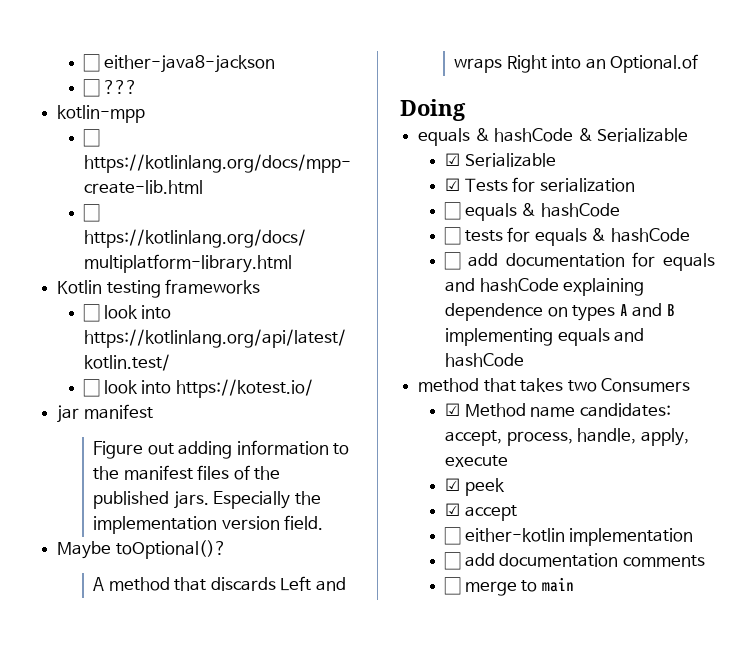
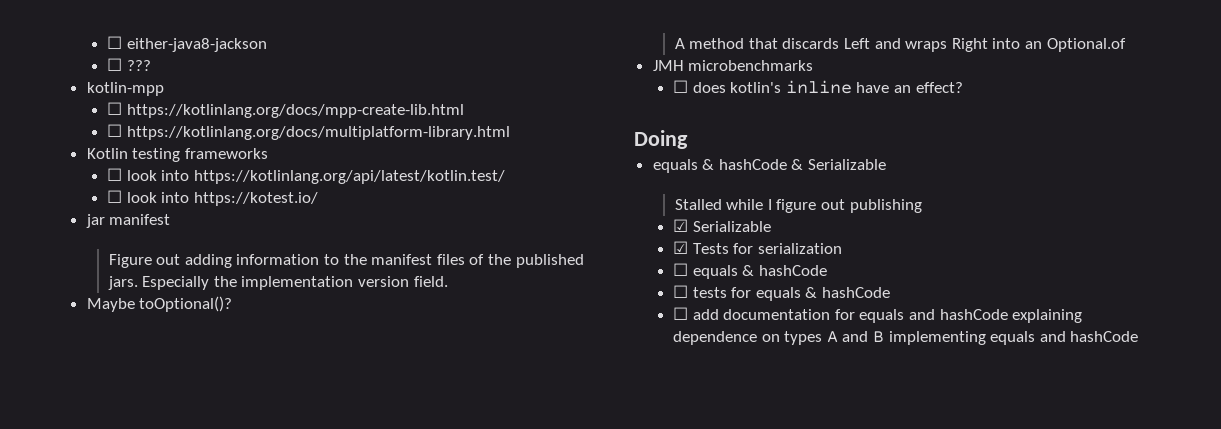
(699, 63) none -> [652,60,814,71] [673,80,963,94] // JMH microbenchmarks // ☐ does kotlin's inline have an effect?
(688, 135) none -> [674,199,922,213] // Stalled while I figure out publishing
[418,378,690,392] [445,403,671,417] [445,428,689,446] [445,455,509,467] [445,478,505,496] [445,503,517,521] [444,527,694,546] [444,552,705,570] [444,577,574,596] // method that takes two Consumers // ☑ Method name candidates: accept, process, handle, apply, execute // ☑ peek // ☑ accept // ☐ either-kotlin implementation // ☐ add documentation comments // ☐ merge to main -> (1139, 336) none

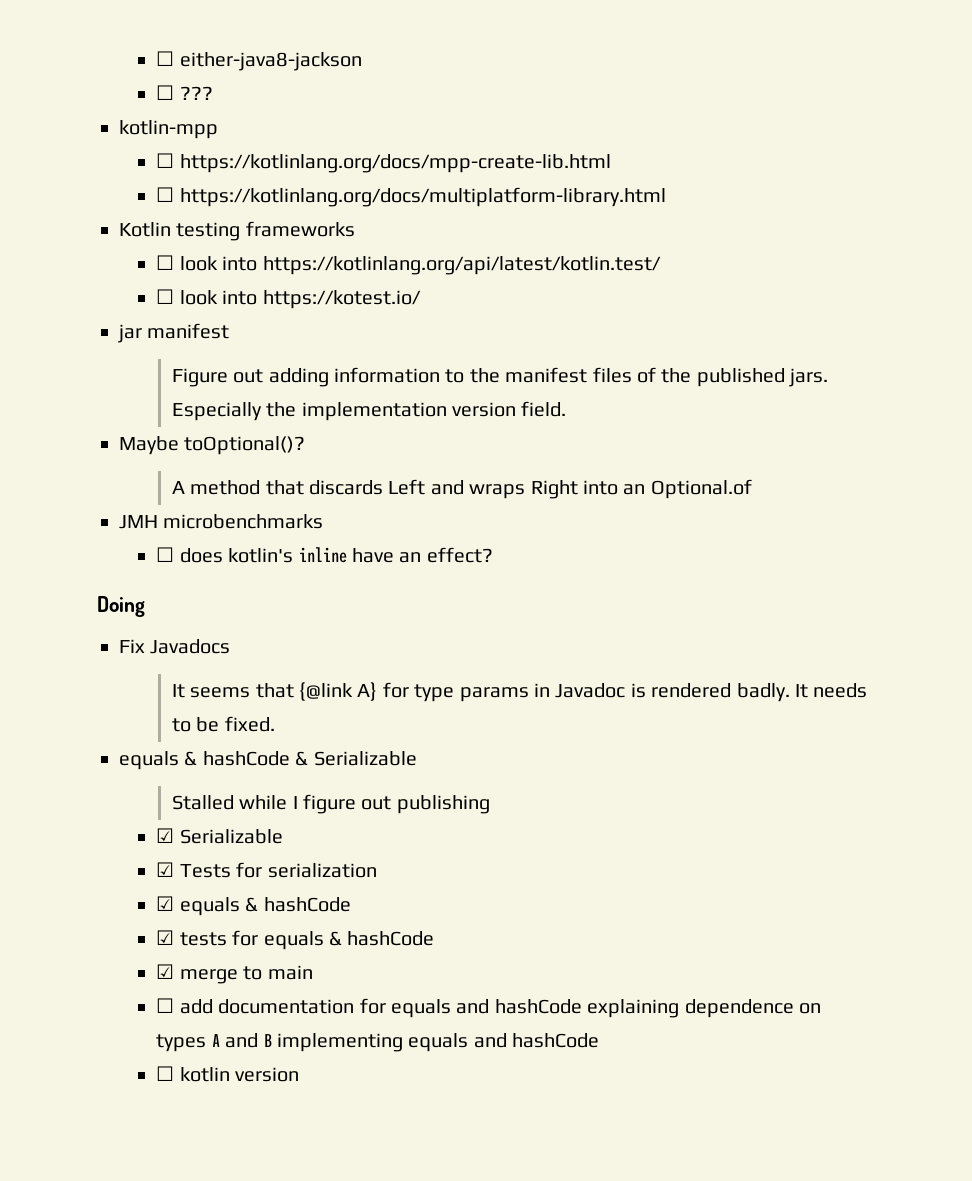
(688, 139) none -> [119,639,231,654] [171,682,868,702] [171,716,275,732] // Fix Javadocs // It seems that {@link A} for type params in Javadoc is rendered badly. It needs to be fixed.
[673,263,827,279] [673,285,689,298] ☐ equals & hashCode // ☐ -> [156,896,351,916] [156,930,175,945] ☑ equals & hashCode // ☑
(890, 292) none -> [156,964,313,984] // ☑ merge to main
(1139, 336) none -> [156,1066,300,1082] // ☐ kotlin version

